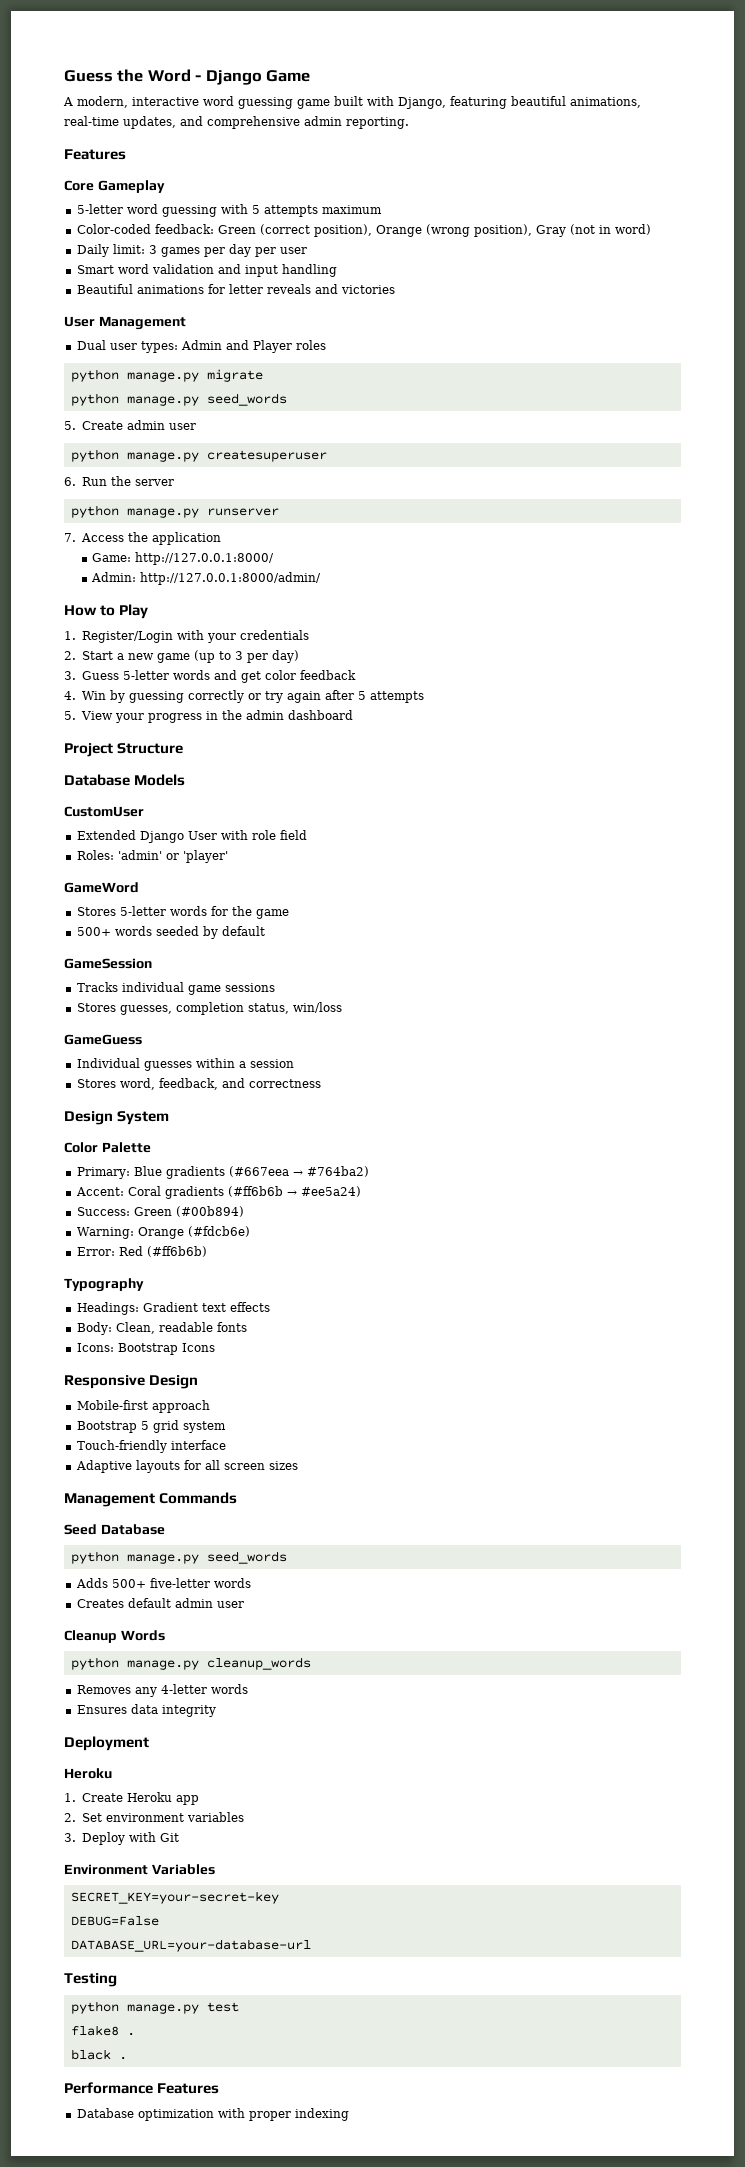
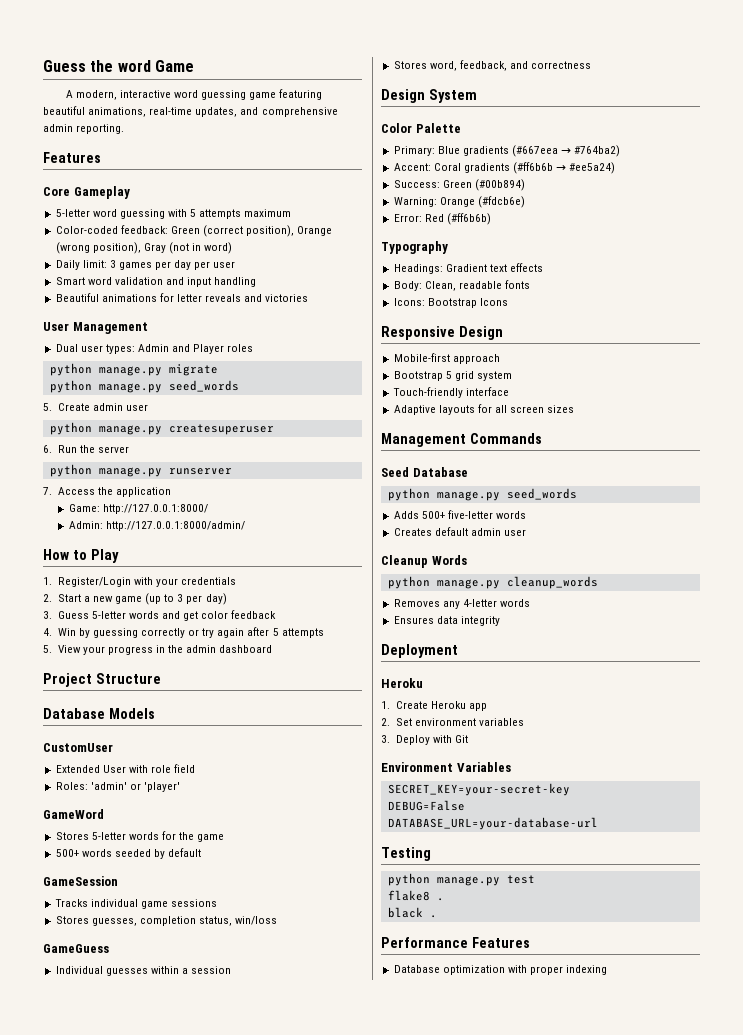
[147,69,262,85] Word - Django -> [117,60,151,72] word
[334,96,446,109] built with Django, -> (277, 96) none
[139,831,184,843] Django -> (100, 769) none

